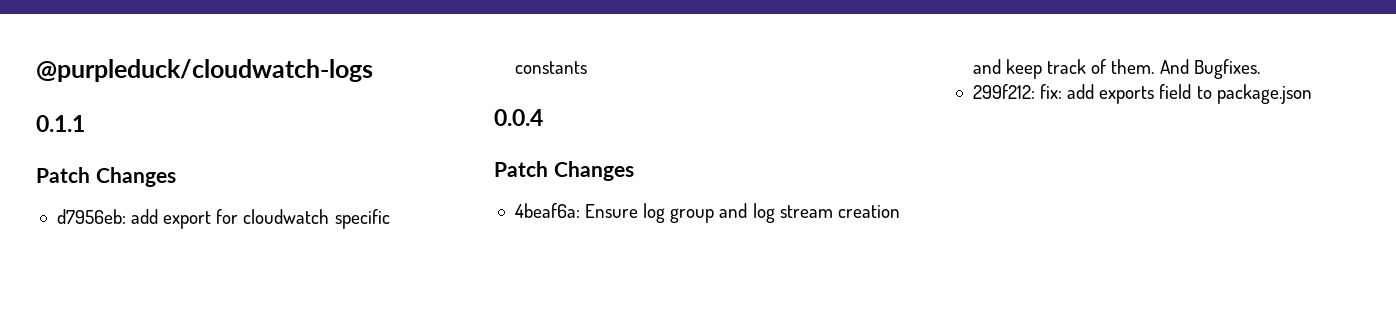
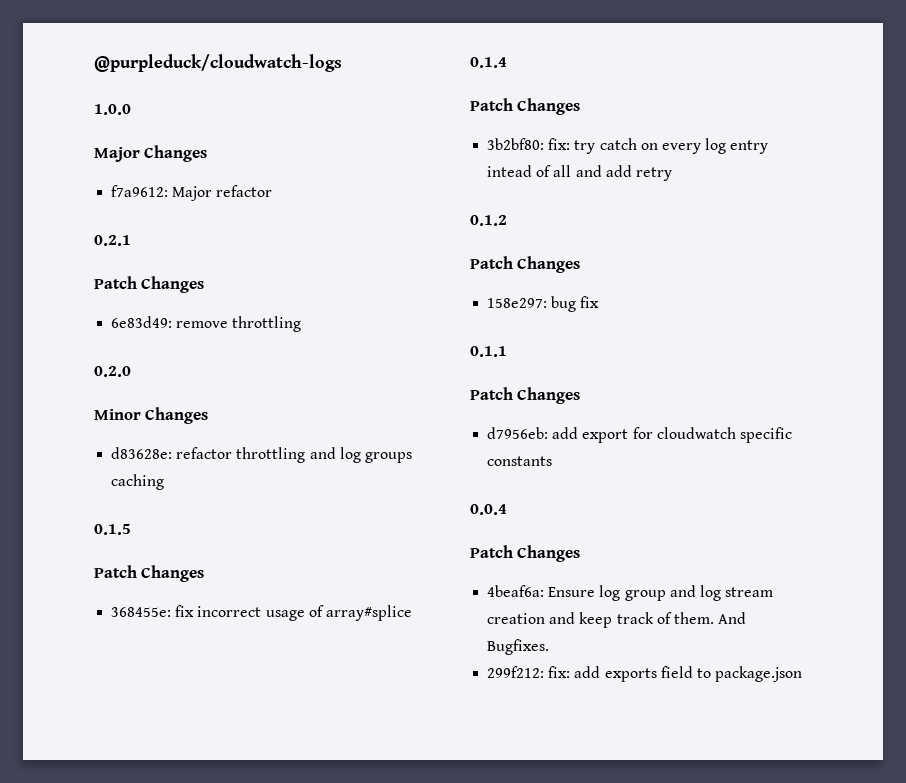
(373, 70) none -> [94,104,131,115] [94,145,208,162] [111,185,273,201] [94,235,131,246] [94,276,205,293] [111,316,302,332] [94,366,131,377] [94,407,209,424] [111,447,412,463] [111,474,165,490] [94,524,131,535] [94,565,205,582] [111,605,412,621] [470,57,507,68] [470,98,581,115] [487,138,769,154] [487,165,672,181] [470,215,507,226] [470,256,581,273] [487,296,600,312] // 1.0.0 // Major Changes // f7a9612: Major refactor // 0.2.1 // Patch Changes // 6e83d49: remove throttling // 0.2.0 // Minor Changes // d83628e: refactor throttling and log groups caching // 0.1.5 // Patch Changes // 368455e: fix incorrect usage of array#splice // 0.1.4 // Patch Changes // 3b2bf80: fix: try catch on every log entry intead of all and add retry // 0.1.2 // Patch Changes // 158e297: bug fix

